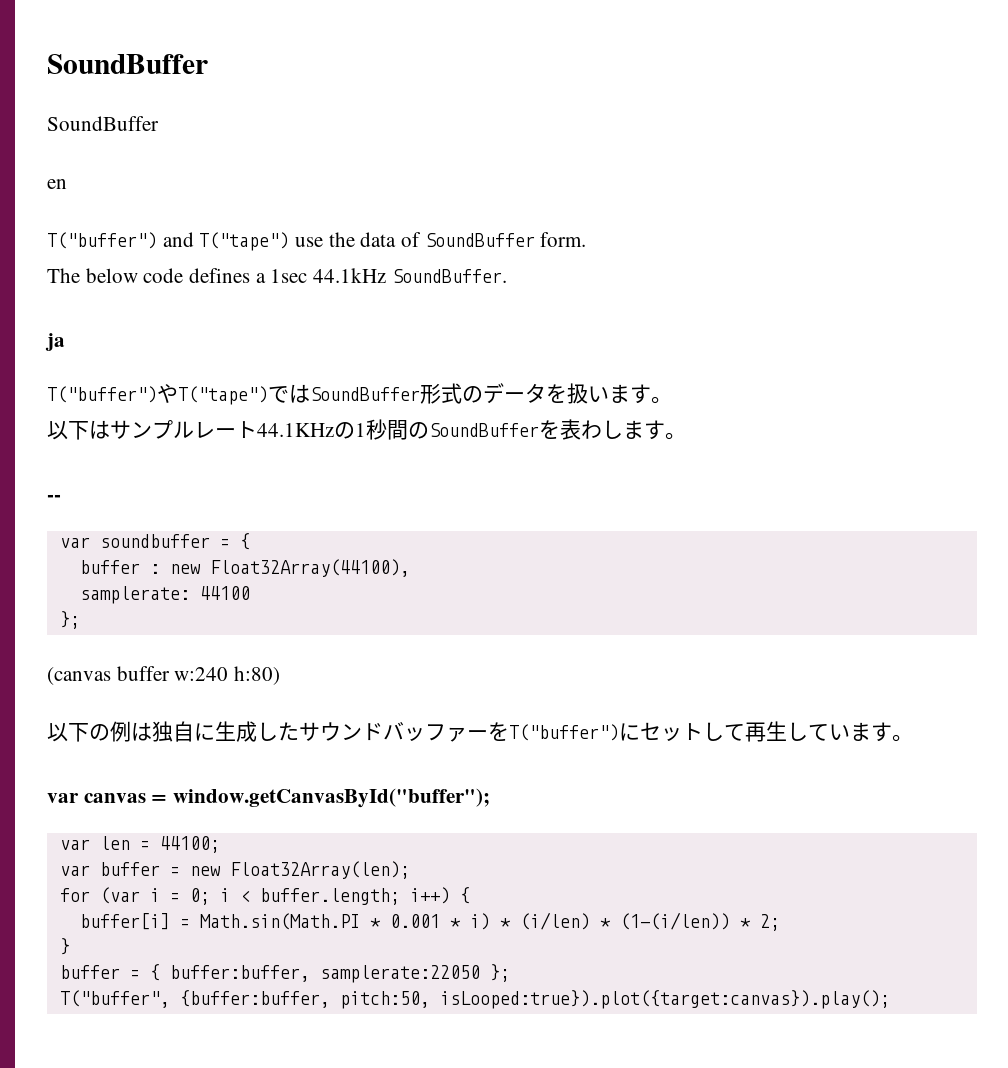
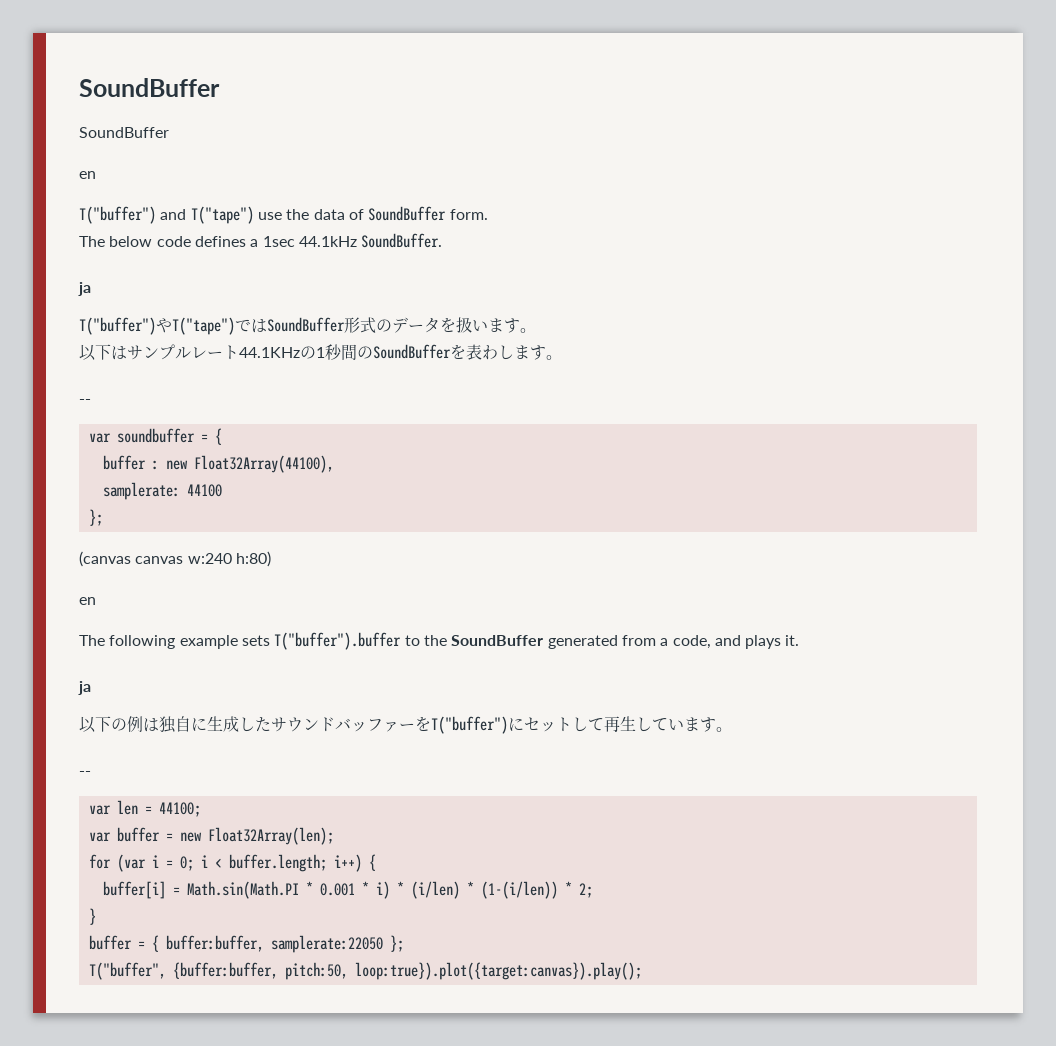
[116,666,170,681] buffer -> [135,556,184,564] canvas
(281, 675) none -> [79,597,96,605] [79,632,800,650] [78,681,91,695] // en // The following example sets T("buffer").buffer to the SoundBuffer generated from a code, and plays it. // ja
[47,788,491,808] var canvas = window.getCanvasById("buffer"); -> [79,771,91,776] --
[439,990,890,1009] isLooped:true}).plot({target:canvas}).play(); -> [354,962,642,980] loop:true}).plot({target:canvas}).play();

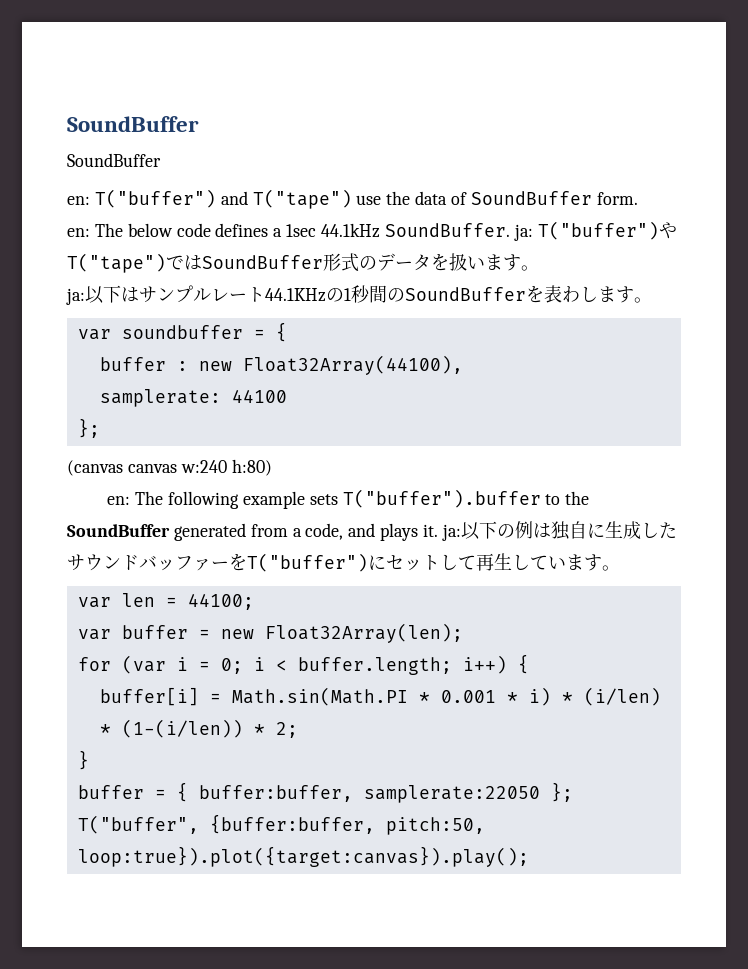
[79,171,96,179] en // -> [67,196,90,205] en:
(488, 214) none -> [67,228,90,237] en:
[78,282,91,296] // ja // -> [513,224,533,241] ja:
(536, 330) none -> [66,288,85,305] ja:
[79,399,91,404] // -- -> (652, 300) none
[79,597,96,605] en // -> [107,496,131,505] en:
[78,681,91,695] // ja // -> [441,524,461,541] ja:
[79,771,91,776] // -- -> (620, 568) none

